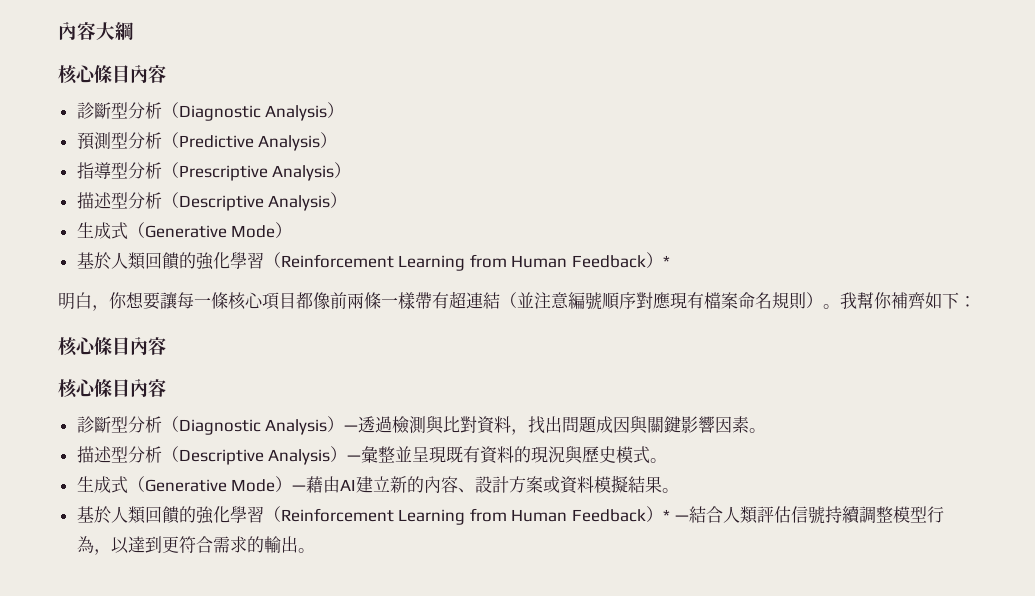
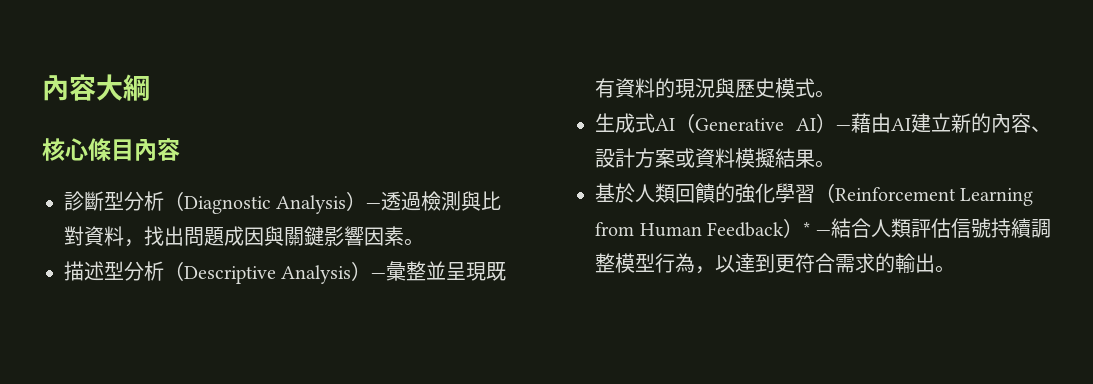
[76,132,338,151] [76,162,352,181] [76,192,348,211] [76,222,293,240] [76,252,671,271] [58,291,976,311] [58,337,166,356] [58,379,166,398] [76,416,345,435] // 預測型分析（Predictive Analysis） // 指導型分析（Prescriptive Analysis） // 描述型分析（Descriptive Analysis） // 生成式（Generative Mode） // 基於人類回饋的強化學習（Reinforcement Learning from Human Feedback）* // 明白，你想要讓每一條核心項目都像前兩條一樣帶有超連結（並注意編號順序對應現有檔案命名規則）。我幫你補齊如下： // 核心條目內容 // 核心條目內容 // 診斷型分析（Diagnostic Analysis） -> (367, 201) none
[127,476,276,492] （Generative Mode -> [655,113,816,133] AI（Generative AI

